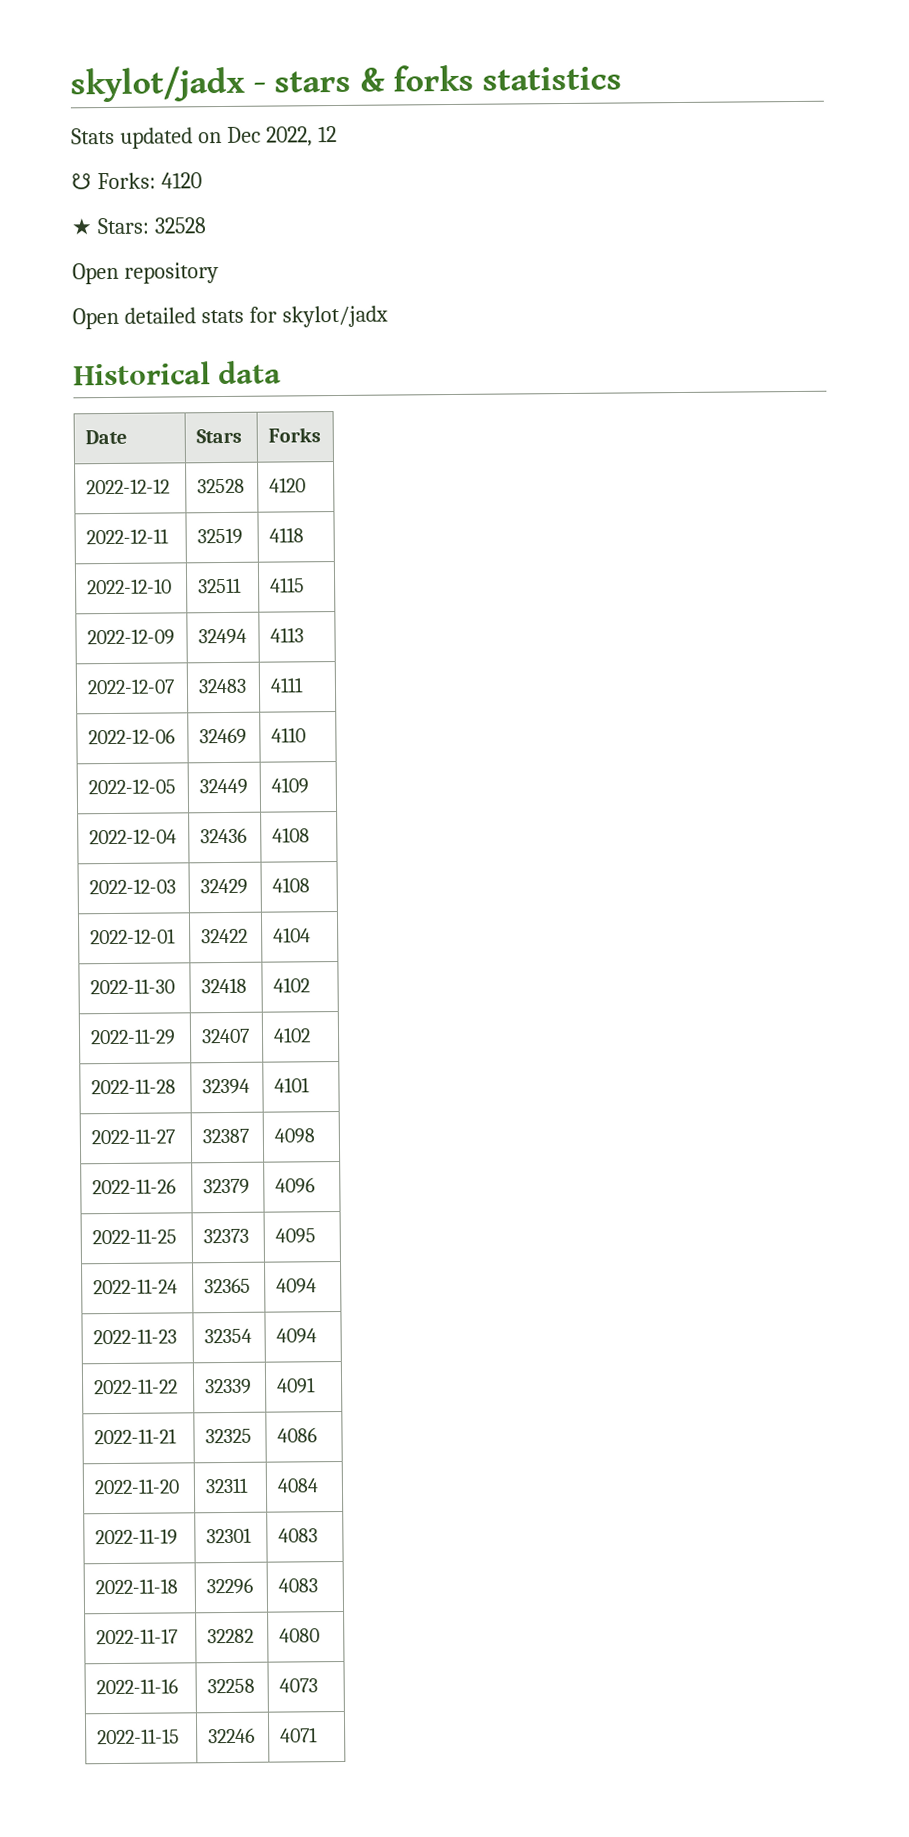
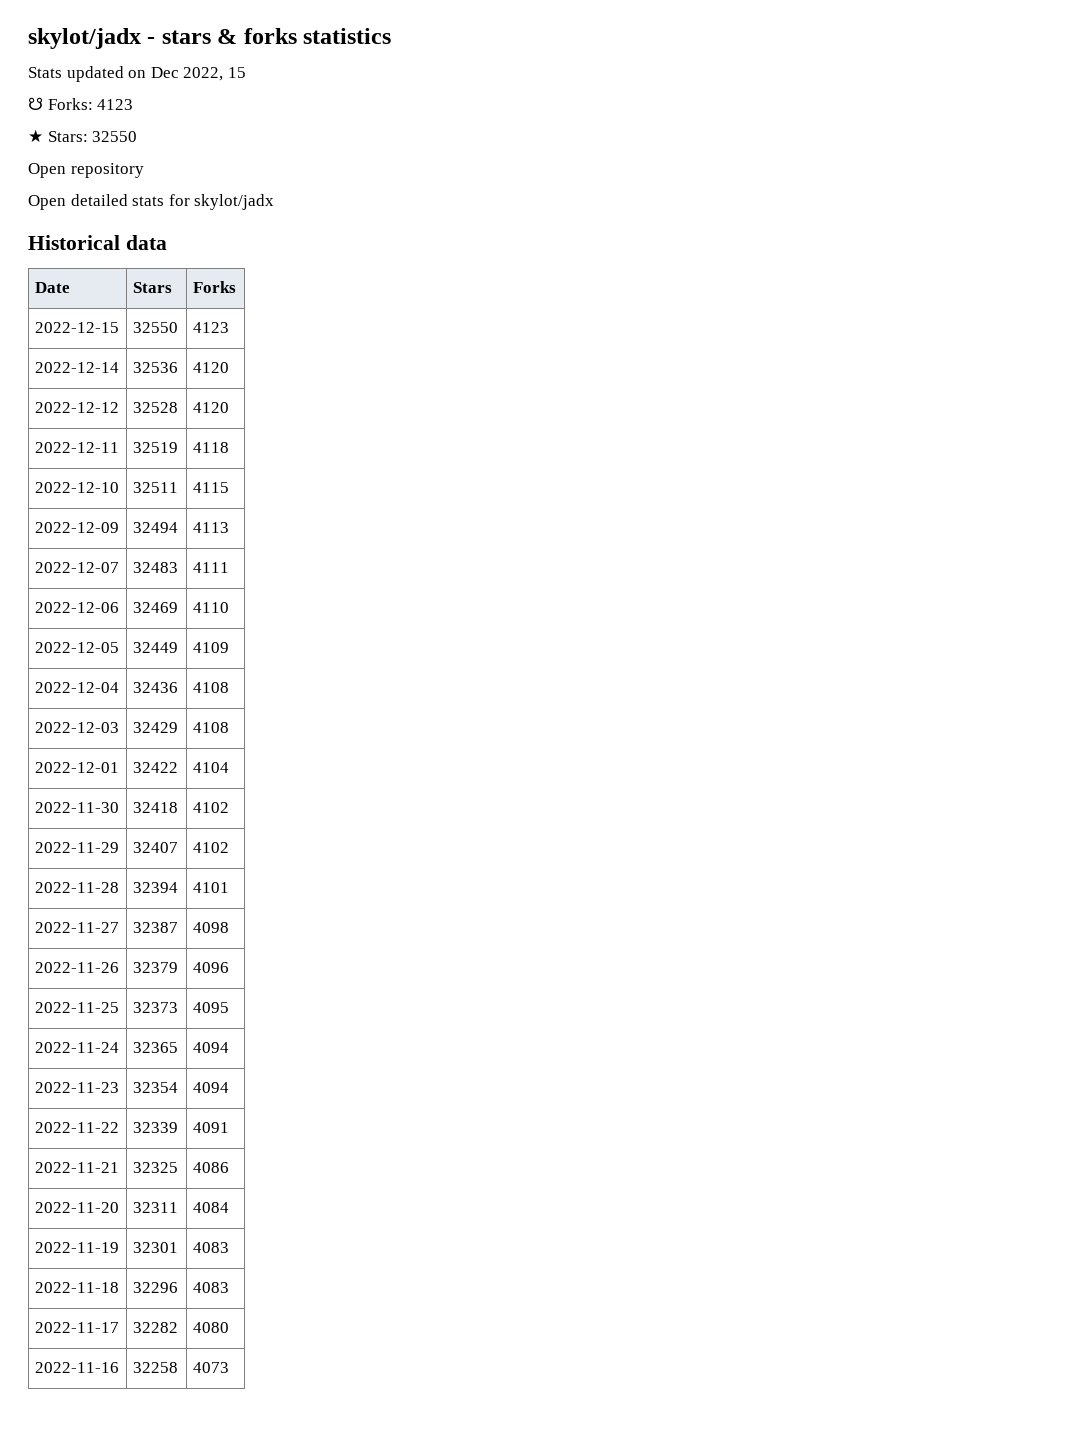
[317,126,337,143] 12 -> [227,67,246,78] 15
[160,172,202,189] 4120 -> [97,99,134,110] 4123
[153,217,207,234] 32528 -> [92,131,138,142] 32550
(321, 435) none -> [34,322,119,333] [132,322,178,333] [192,322,229,333] [34,362,119,373] [132,362,178,373] [192,362,229,373] // 2022-12-15 | 32550 | 4123 // 2022-12-14 | 32536 | 4120
[96,1728,180,1745] [207,1727,255,1744] [279,1727,318,1743] // 2022-11-15 | 32246 | 4071 -> (229, 1367) none

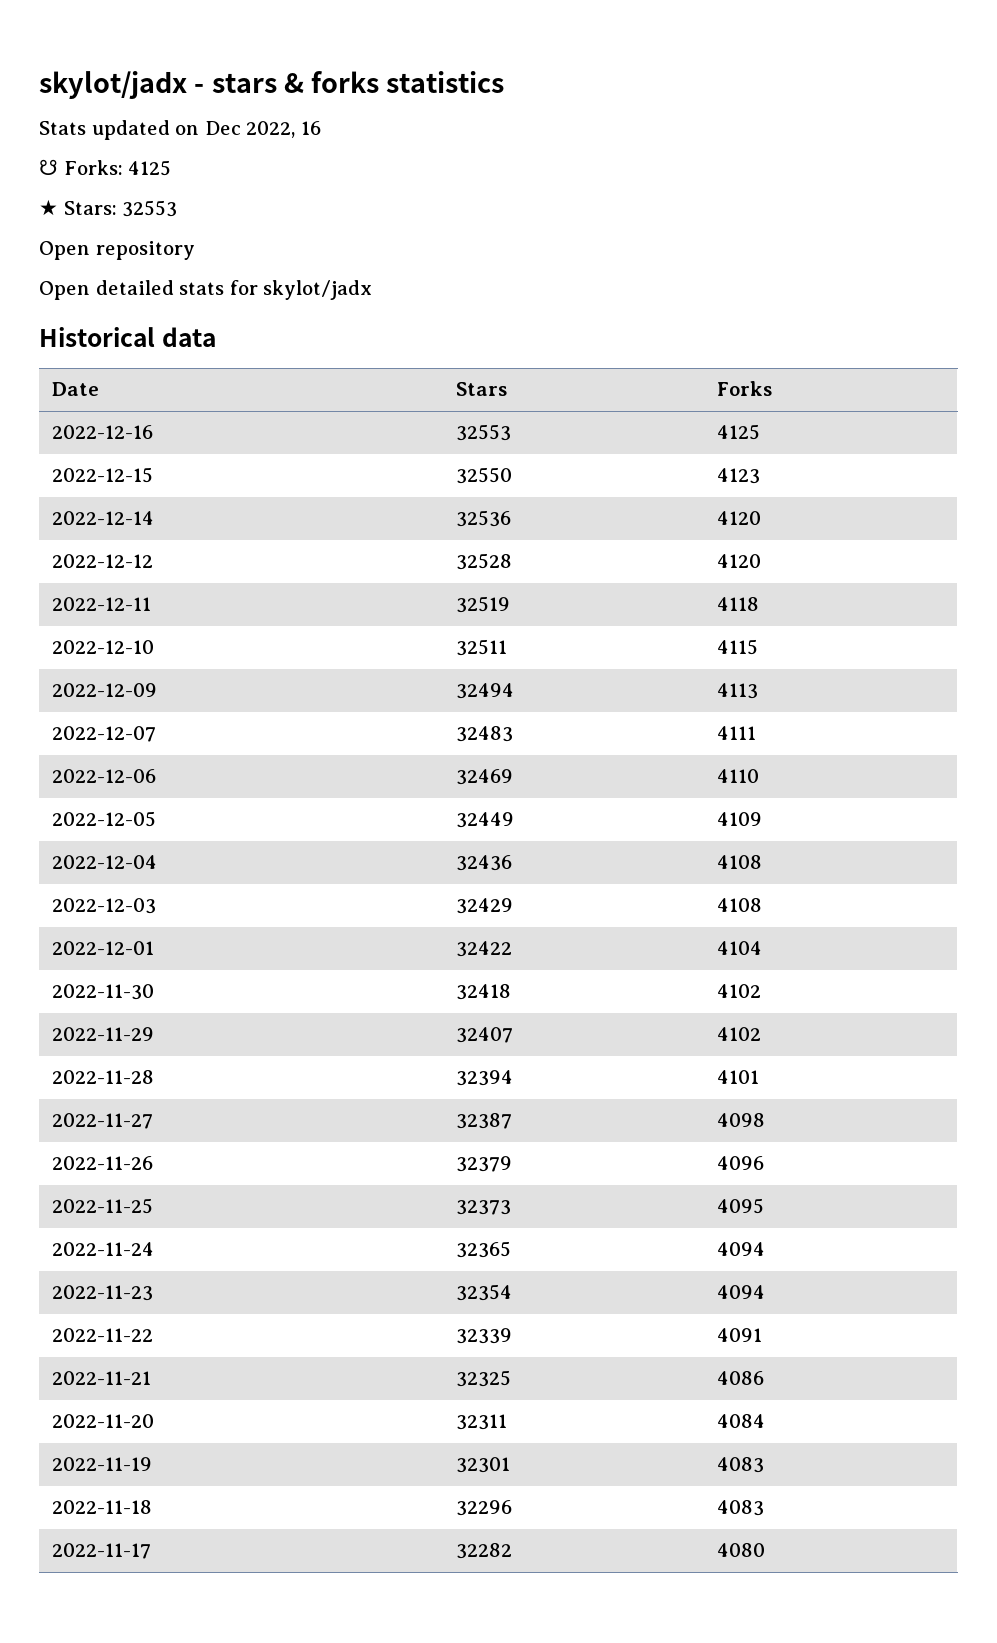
[227,67,246,78] 15 -> [300,121,321,135] 16
[97,99,134,110] 4123 -> [128,160,172,176] 4125
[92,131,138,142] 32550 -> [122,200,178,217] 32553
(236, 287) none -> [52,425,154,439] [456,424,512,441] [717,424,761,440] // 2022-12-16 | 32553 | 4125
[34,1362,119,1373] [132,1362,178,1373] [192,1362,229,1373] // 2022-11-16 | 32258 | 4073 -> (766, 1550) none

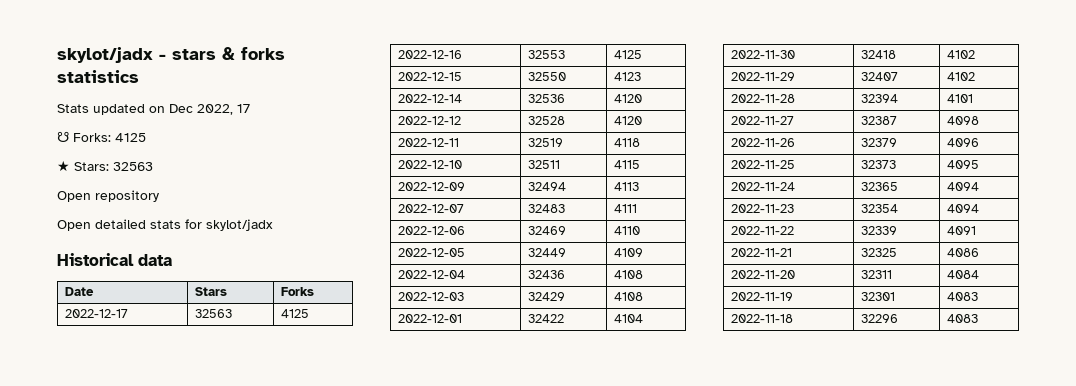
[300,121,321,135] 16 -> [237,104,250,113] 17
[122,200,178,217] 32553 -> [113,162,153,171] 32563
(773, 388) none -> [65,309,129,318] [195,309,233,318] [281,309,310,318] // 2022-12-17 | 32563 | 4125
[52,1543,152,1559] [456,1543,513,1559] [717,1543,766,1557] // 2022-11-17 | 32282 | 4080 -> (979, 318) none

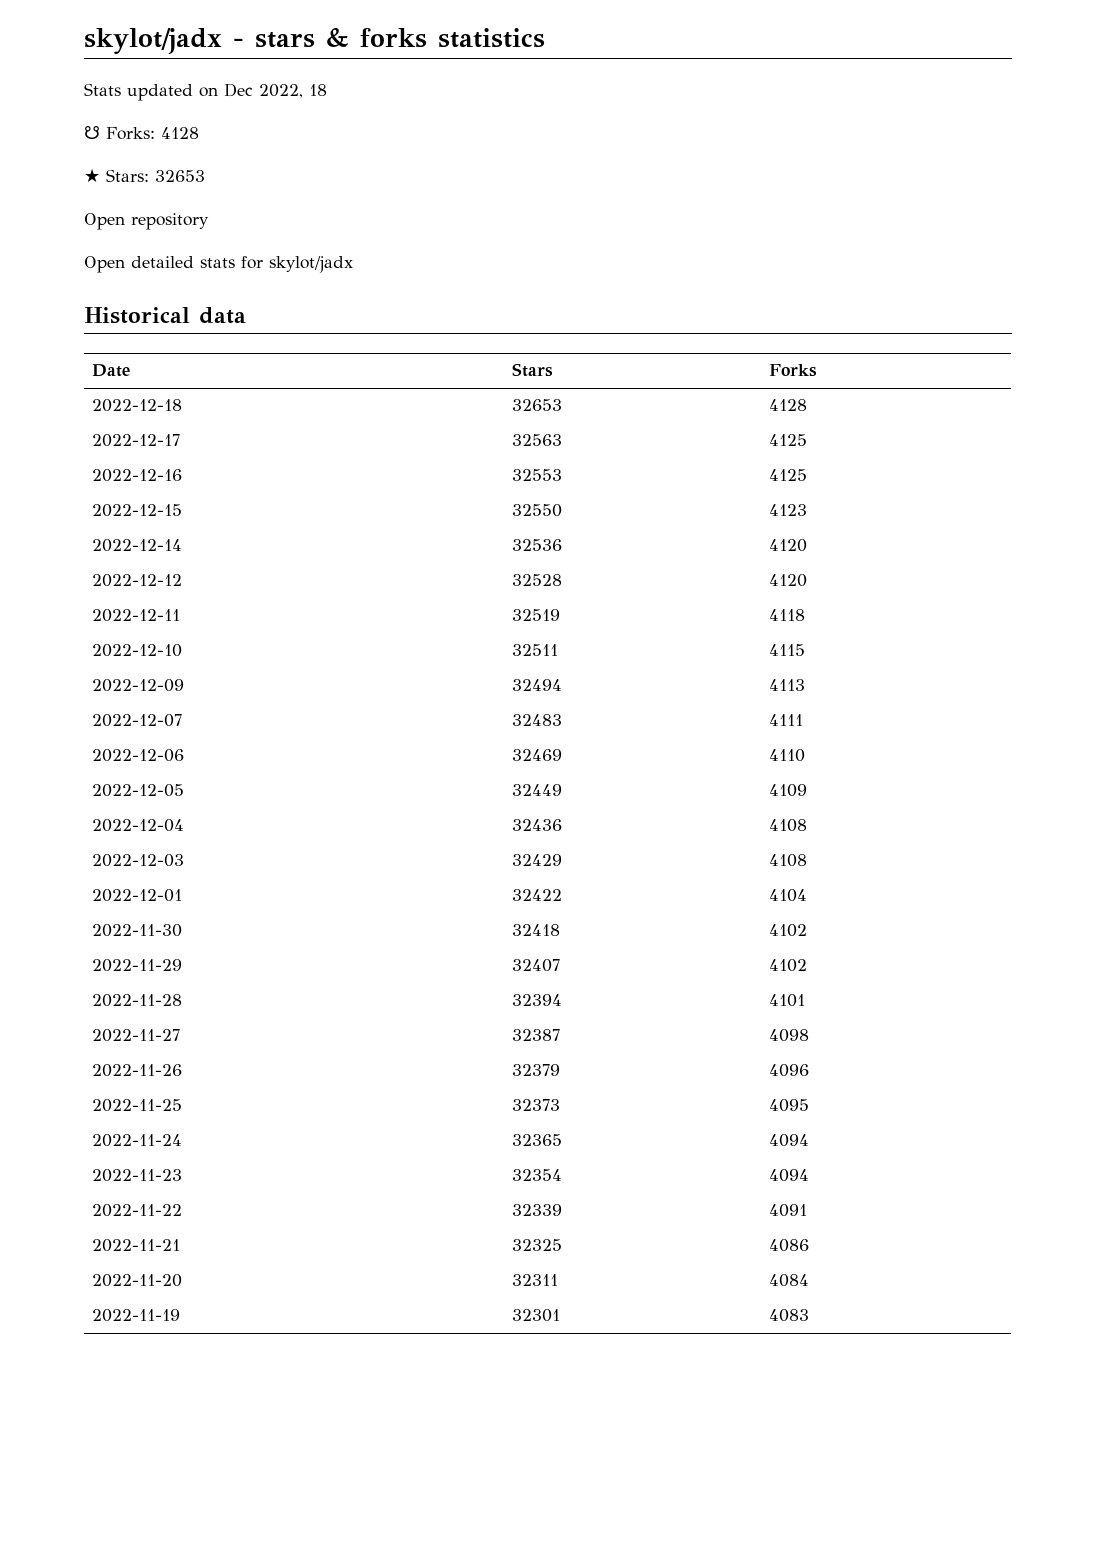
[237,104,250,113] 17 -> [309,84,327,96] 18
[115,133,146,142] 4125 -> [161,127,199,139] 4128
[113,162,153,171] 32563 -> [155,170,205,182] 32653
(315, 291) none -> [91,399,182,412] [511,399,562,411] [768,399,807,411] // 2022-12-18 | 32653 | 4128
[731,314,794,323] [861,314,899,323] [947,314,979,323] // 2022-11-18 | 32296 | 4083 -> (809, 1315) none

